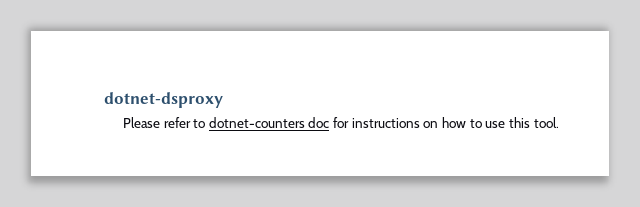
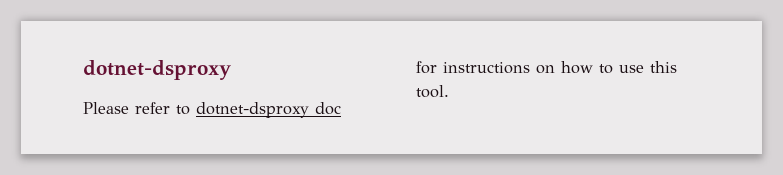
[208,117,305,128] dotnet-counters -> [196,102,309,118] dotnet-dsproxy

